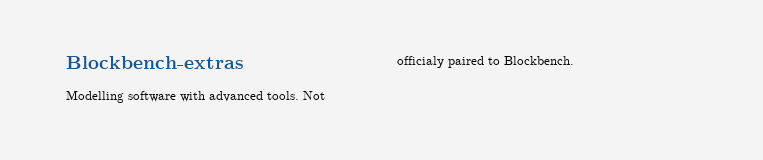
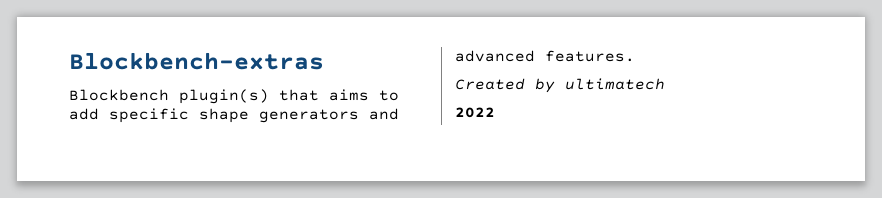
[66,90,325,103] [397,56,574,68] Modelling software with advanced tools. Not officialy paired to Blockbench. -> [69,89,399,104] [69,108,399,123] [455,50,635,62] [455,78,665,93] [455,107,495,118] Blockbench plugin(s) that aims to add specific shape generators and advanced features. // Created by ultimatech // 2022

